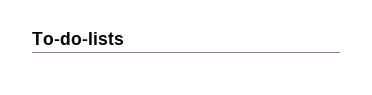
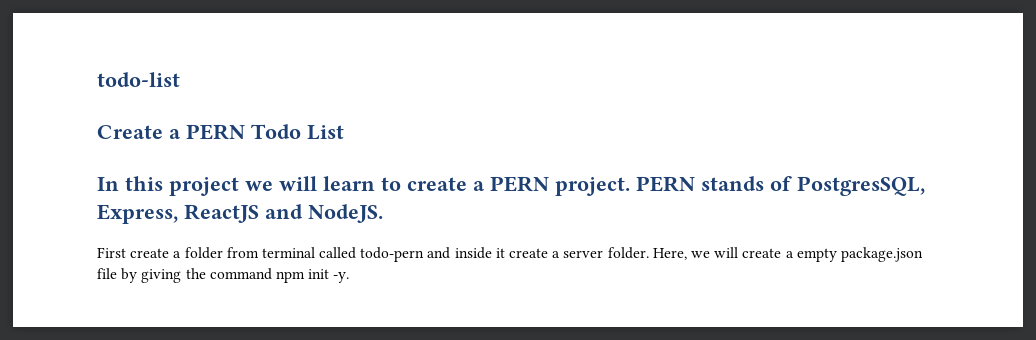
[32,32,124,45] To-do-lists -> [97,72,180,87] [97,124,344,140] [97,176,925,196] [97,204,383,224] [97,247,923,262] [97,268,350,283] todo-list // Create a PERN Todo List // In this project we will learn to create a PERN project. PERN stands of PostgresSQL, Express, ReactJS and NodeJS. // First create a folder from terminal called todo-pern and inside it create a server folder. Here, we will create a empty package.json file by giving the command npm init -y.

